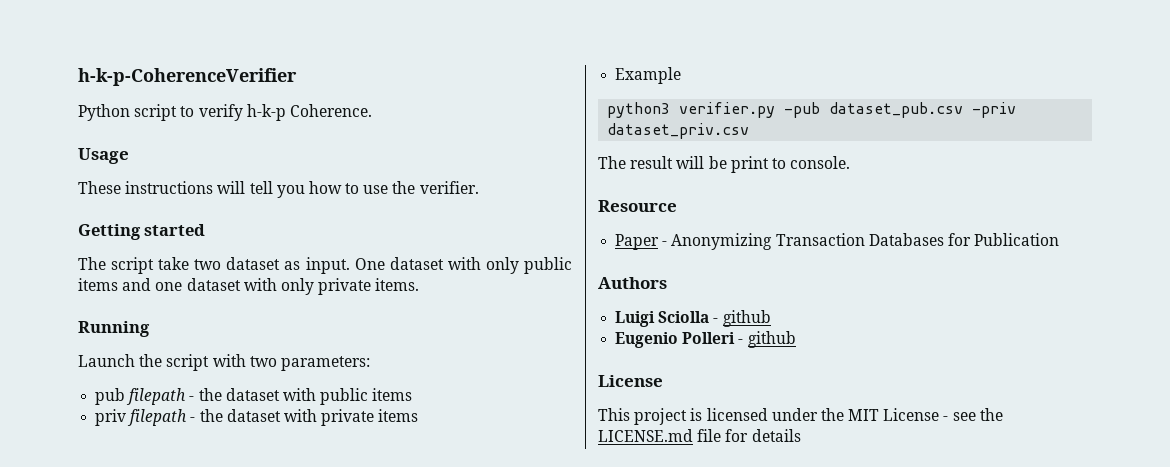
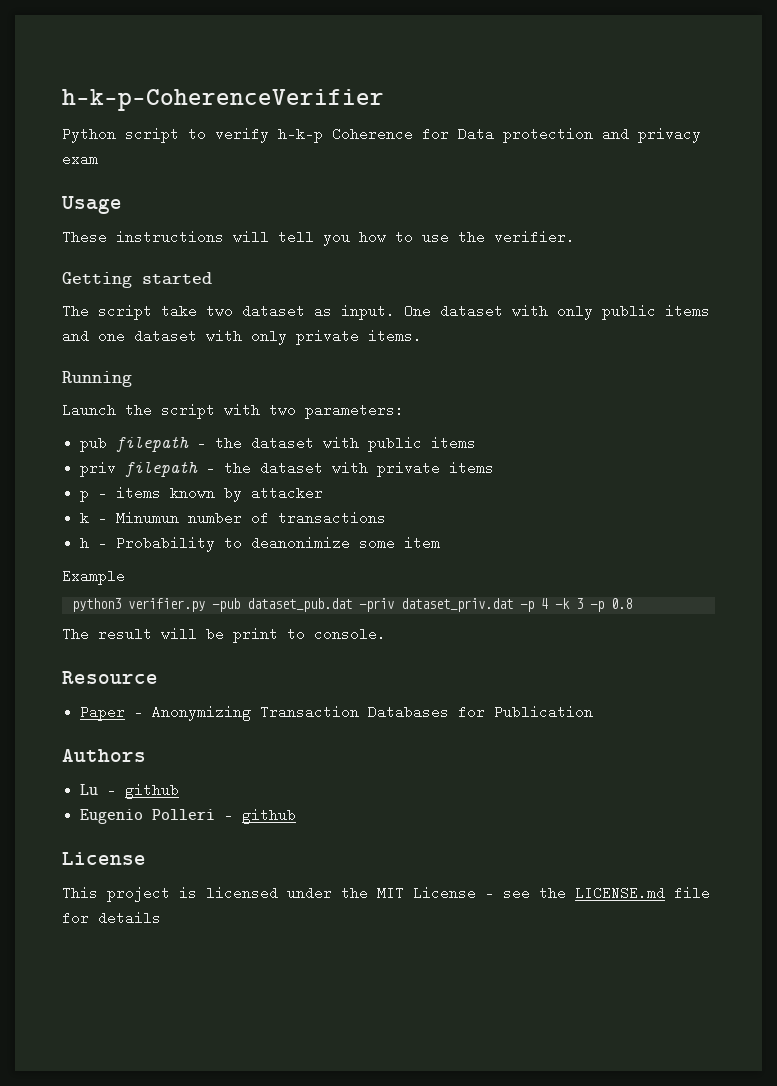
[289,104,372,117] Coherence. -> [332,127,701,143] [62,152,98,166] Coherence for Data protection and privacy exam
[615,67,682,84] [607,102,1017,118] [607,123,750,139] Example // python3 verifier.py -pub dataset_pub.csv -priv dataset_priv.csv -> [80,486,324,502] [80,511,387,525] [80,536,441,552] [62,569,125,585] [71,598,632,612] p - items known by attacker // k - Minumun number of transactions // h - Probability to deanonimize some item // Example // python3 verifier.py -pub dataset_pub.dat -priv dataset_priv.dat -p 4 -k 3 -p 0.8
[615,311,710,327] Luigi Sciolla -> [80,784,99,795] Lu

